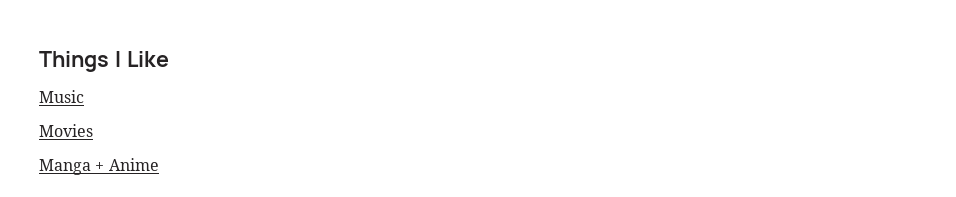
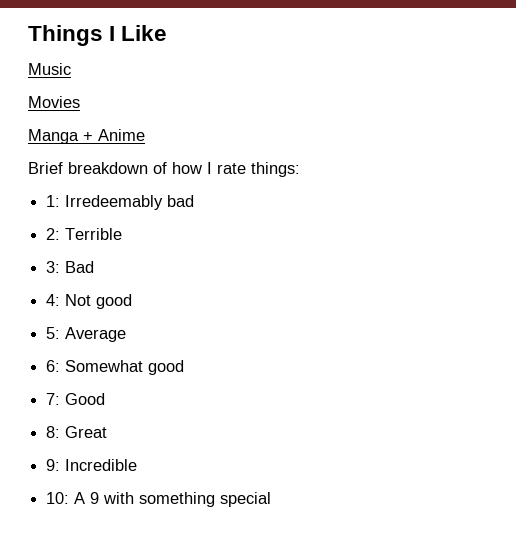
(159, 164) none -> [28,162,300,177] [46,195,195,210] [46,228,123,240] [46,261,95,273] [46,294,133,309] [46,327,127,342] [46,360,185,375] [46,393,106,405] [46,426,108,438] [46,459,138,471] [46,492,272,507] // Brief breakdown of how I rate things: // 1: Irredeemably bad // 2: Terrible // 3: Bad // 4: Not good // 5: Average // 6: Somewhat good // 7: Good // 8: Great // 9: Incredible // 10: A 9 with something special

